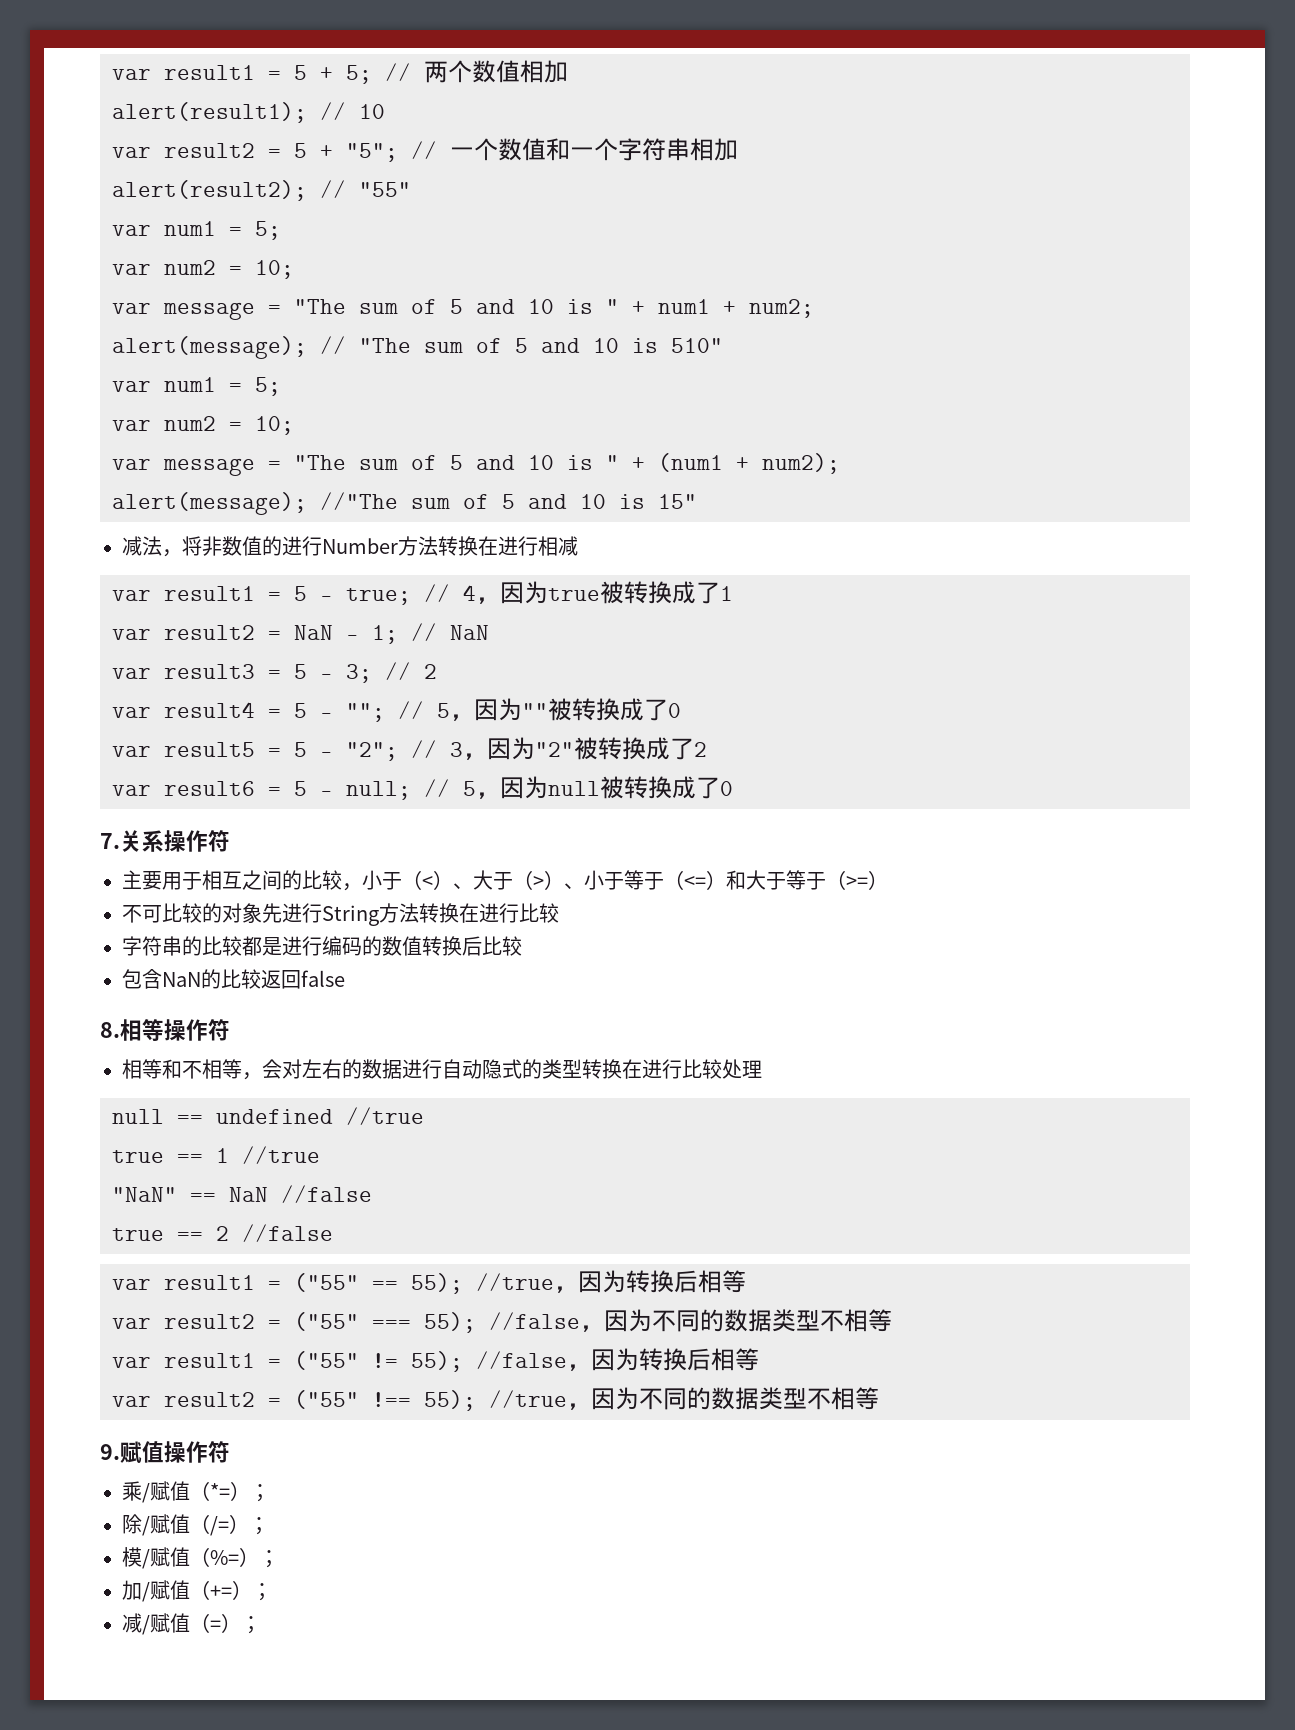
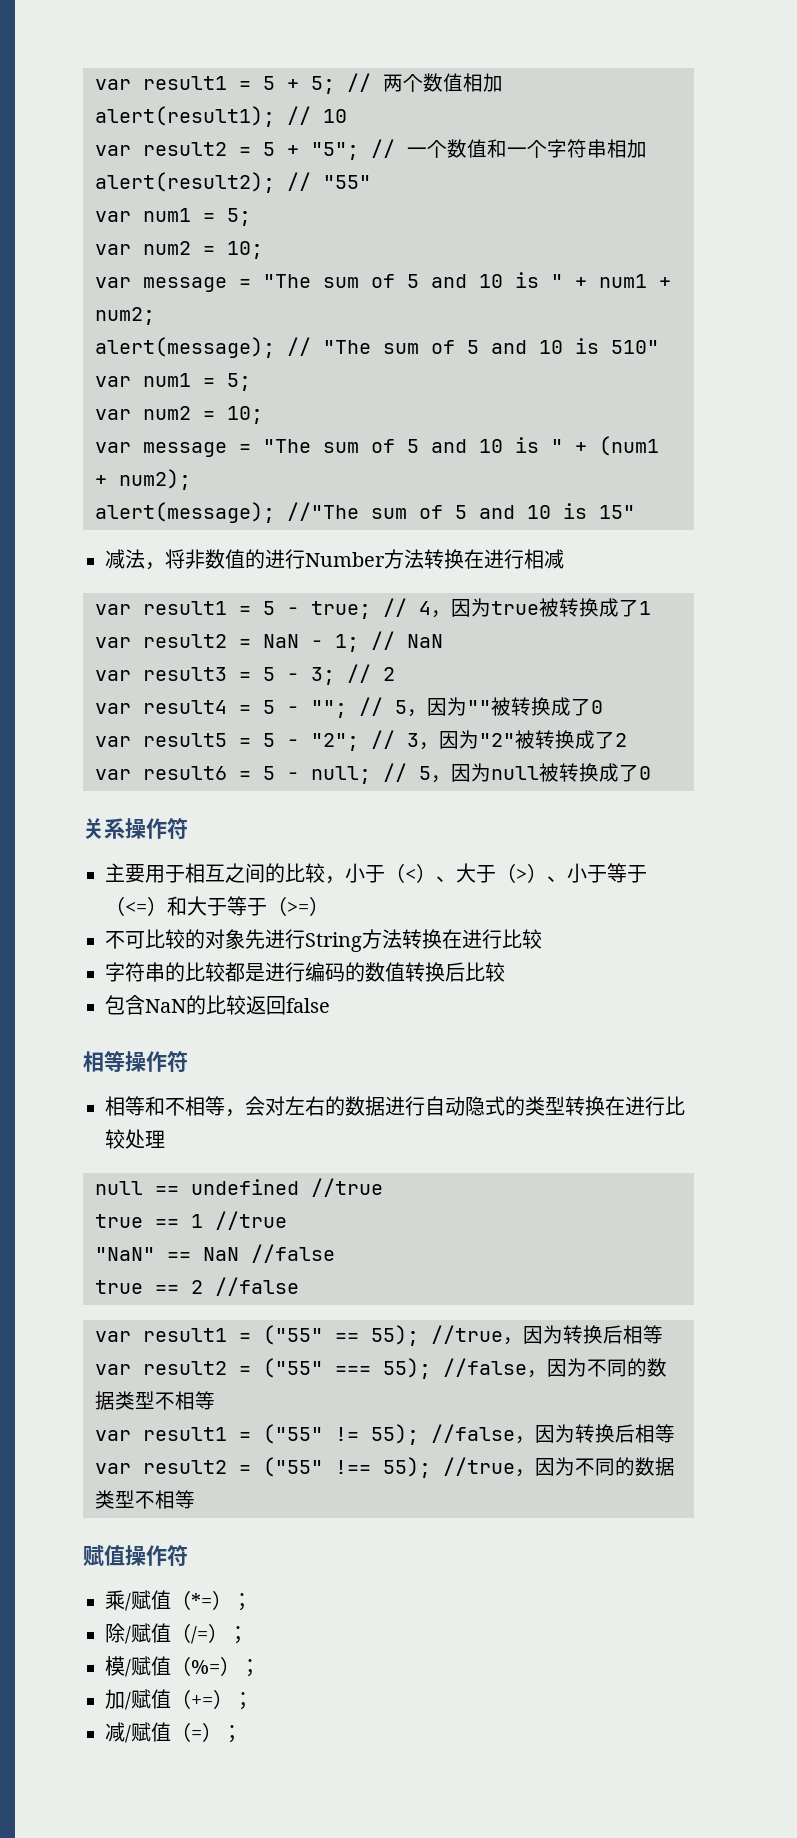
[100,833,120,849] 7. -> (651, 773) none
[100,1022,120,1038] 8. -> (330, 1005) none
[100,1444,120,1460] 9. -> (195, 1499) none

